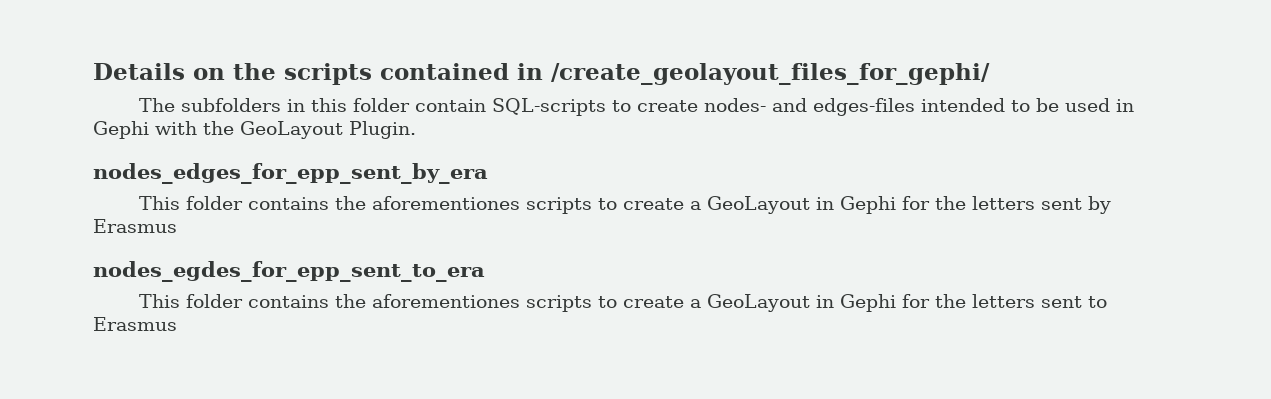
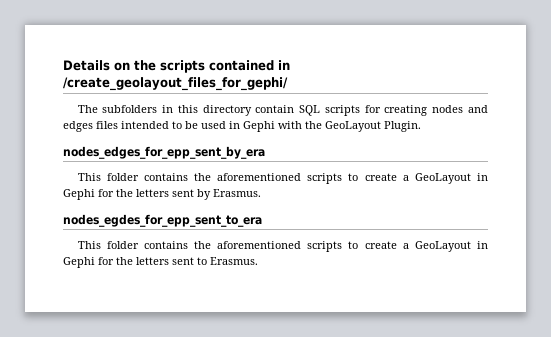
[353,98,916,116] folder contain SQL-scripts to create nodes- and edges-files -> [202,105,488,116] [63,121,118,132] directory contain SQL scripts for creating nodes and edges files
[372,196,521,210] aforementiones -> [217,173,302,181] aforementioned
[93,219,177,233] Erasmus -> [213,189,261,197] Erasmus.
[372,294,521,308] aforementiones -> [217,241,302,249] aforementioned
[93,317,177,331] Erasmus -> [210,257,258,265] Erasmus.

